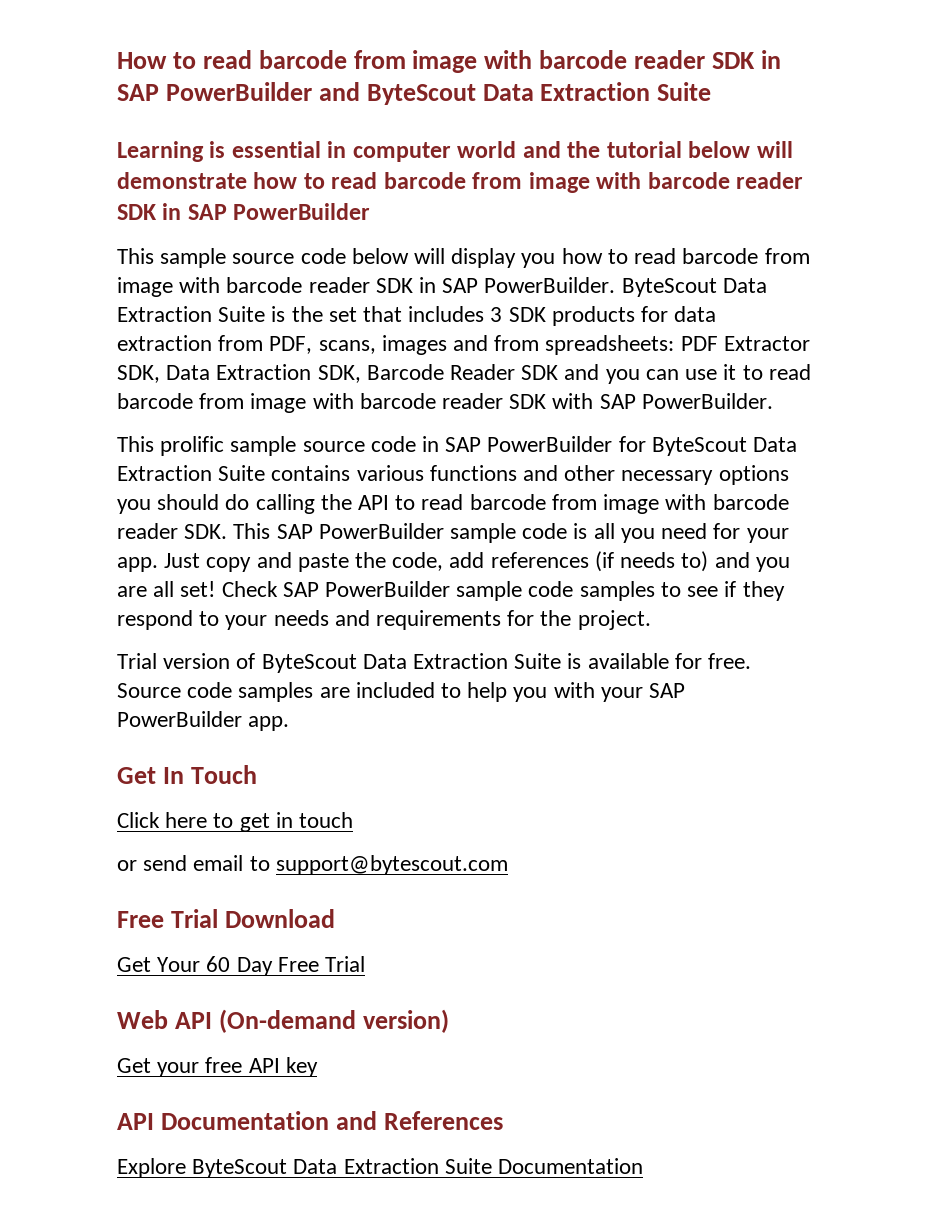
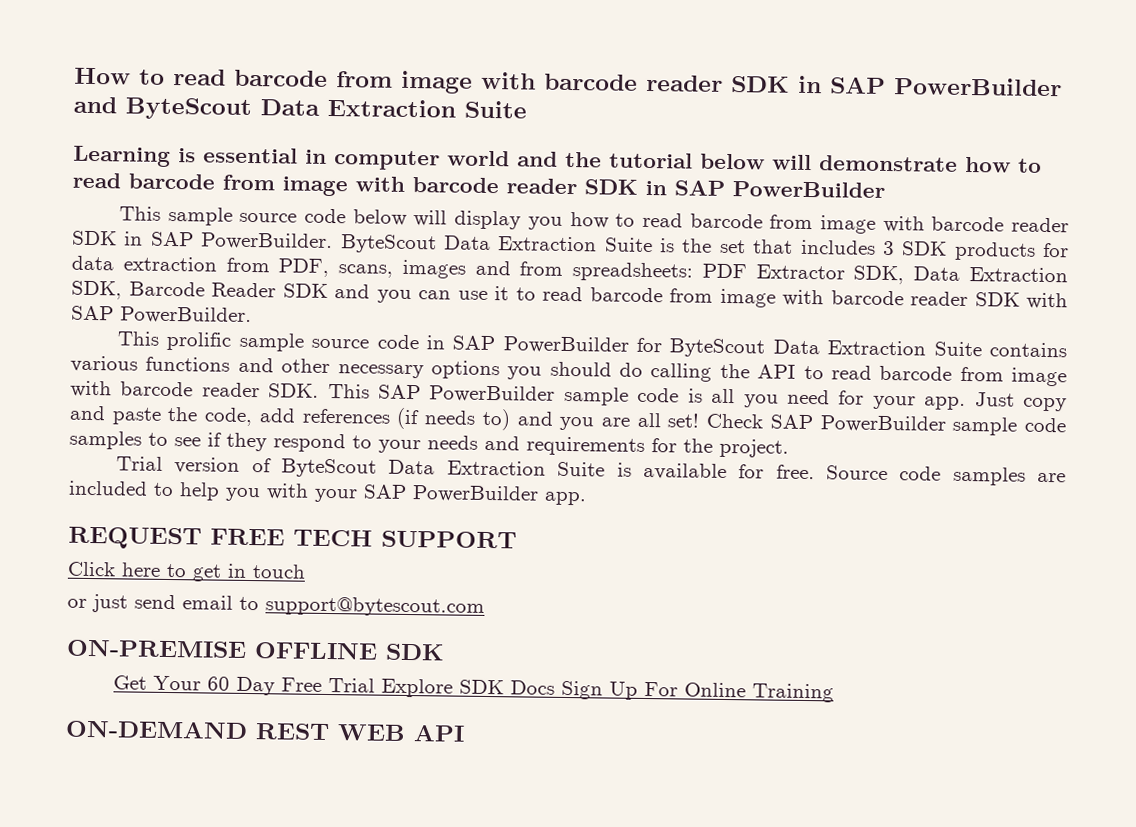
[117,765,257,784] Get In Touch -> [68,526,517,550] REQUEST FREE TECH SUPPORT
(137, 865) none -> [92,594,128,613] just
[117,909,335,928] Free Trial Download -> [66,638,445,661] ON-PREMISE OFFLINE SDK
[117,1009,449,1033] [117,1057,318,1077] [117,1111,503,1130] [117,1158,644,1178] // Web API (On-demand version) // Get your free API key // API Documentation and References // Explore ByteScout Data Extraction Suite Documentation -> [381,678,835,703] [65,719,465,742] Explore SDK Docs Sign Up For Online Training // ON-DEMAND REST WEB API

